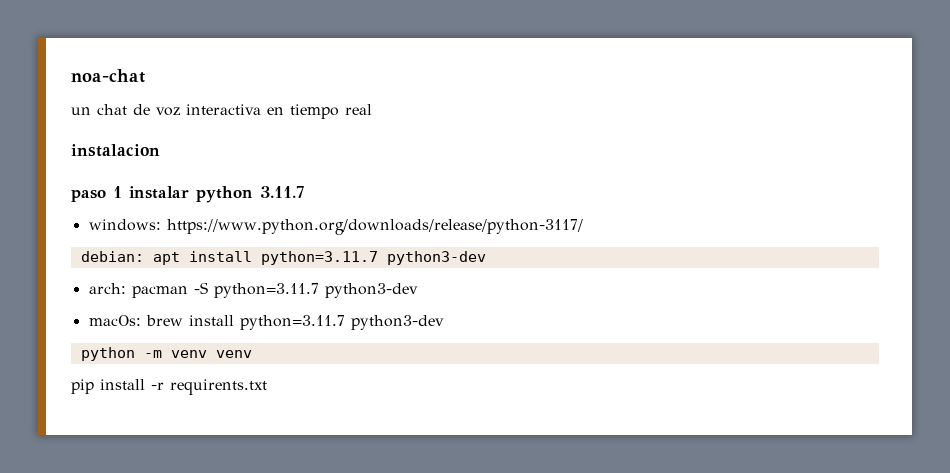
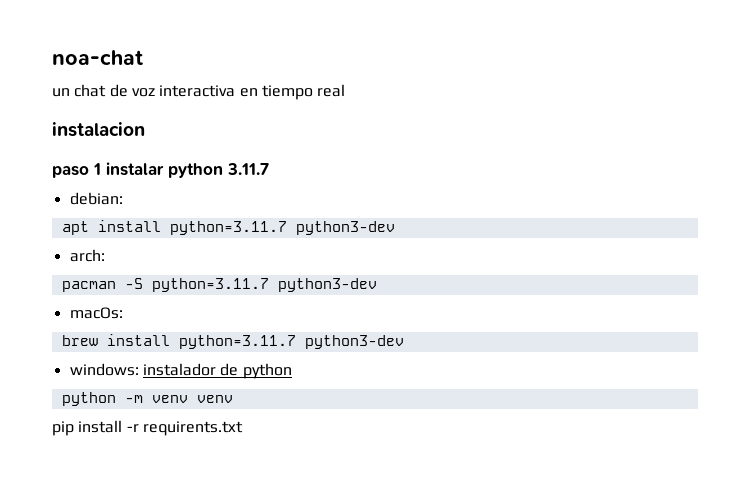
[88,219,583,235] [80,251,144,262] windows: https://www.python.org/downloads/release/python-3117/ // debian: -> [69,192,123,205] debian: //
(126, 288) none -> (105, 255) //
(141, 320) none -> (123, 313) //
(444, 322) none -> [69,363,292,379] // windows: instalador de python

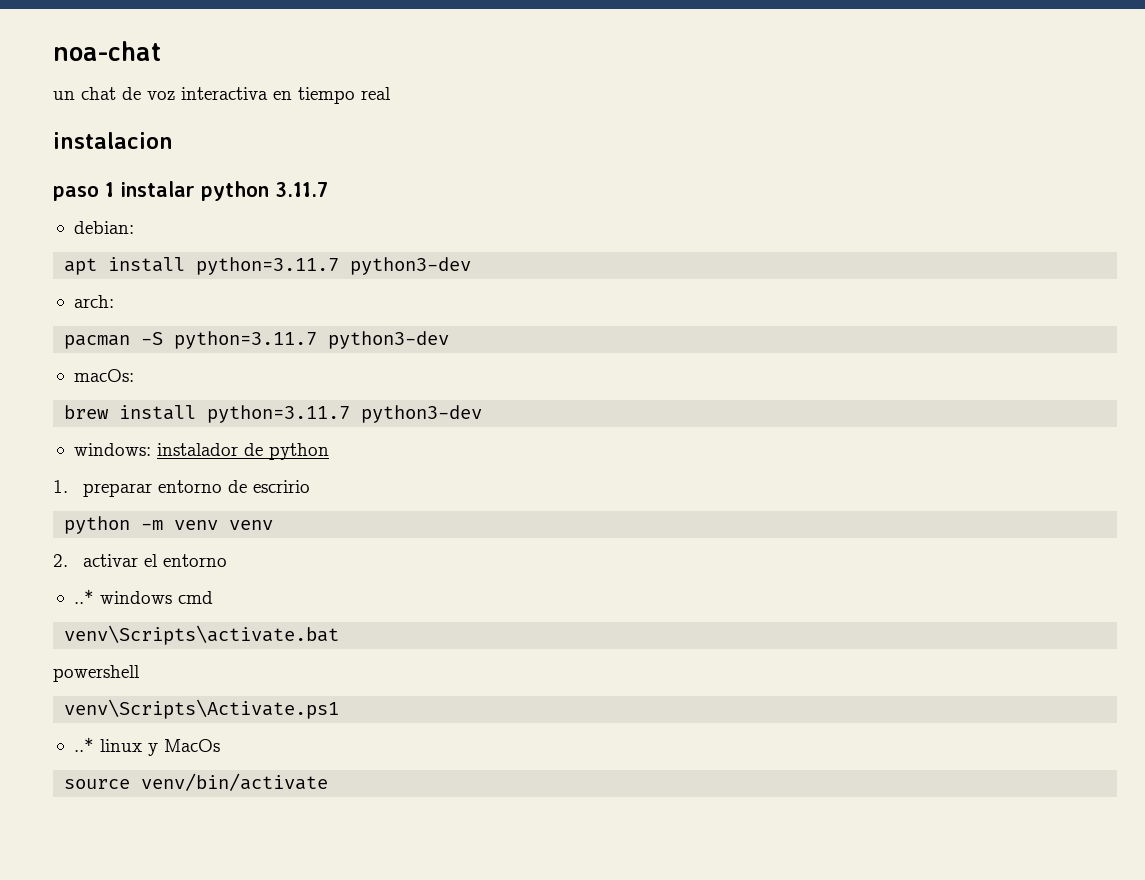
(292, 371) none -> [53,480,310,497] // 1. preparar entorno de escririo
[52,420,243,436] pip install -r requirents.txt -> [53,554,227,567] [73,589,213,604] [64,625,340,645] [53,665,140,682] [64,699,340,719] [73,737,220,756] [64,773,329,791] 2. activar el entorno // ..* windows cmd // venv\Scripts\activate.bat // powershell // venv\Scripts\Activate.ps1 // ..* linux y MacOs // source venv/bin/activate

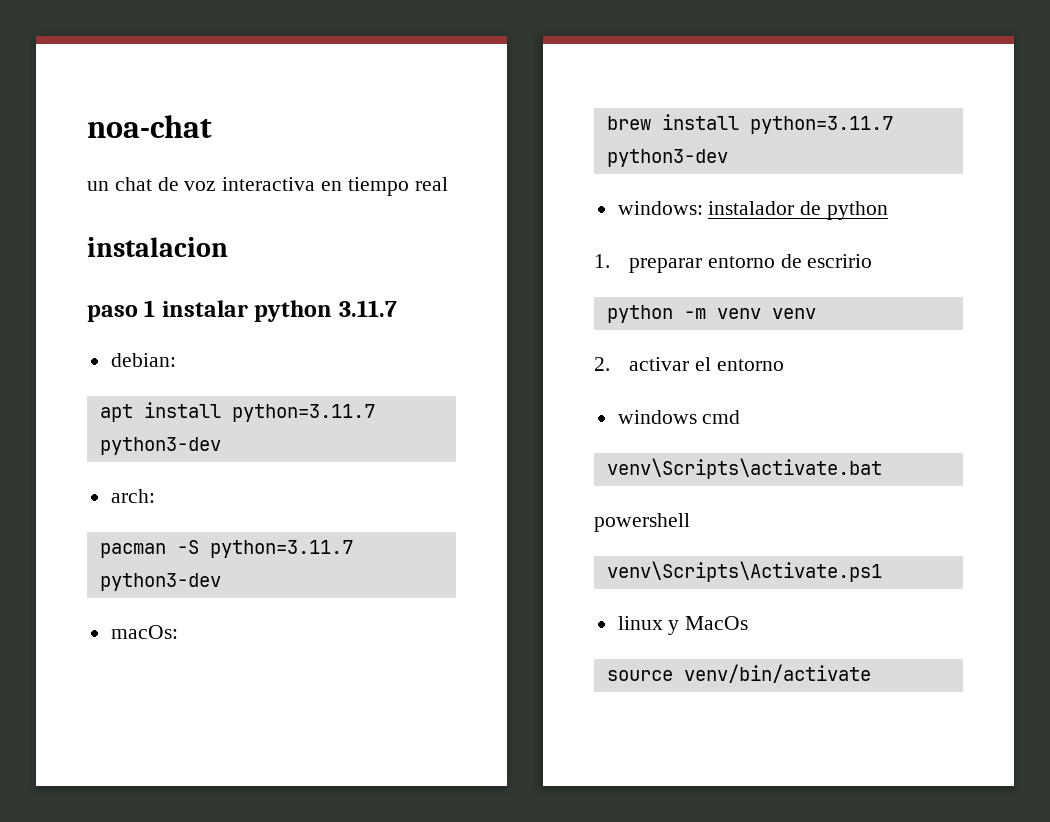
[73,589,94,604] ..* -> (784, 365) none
[73,737,94,752] ..* -> (882, 571) none

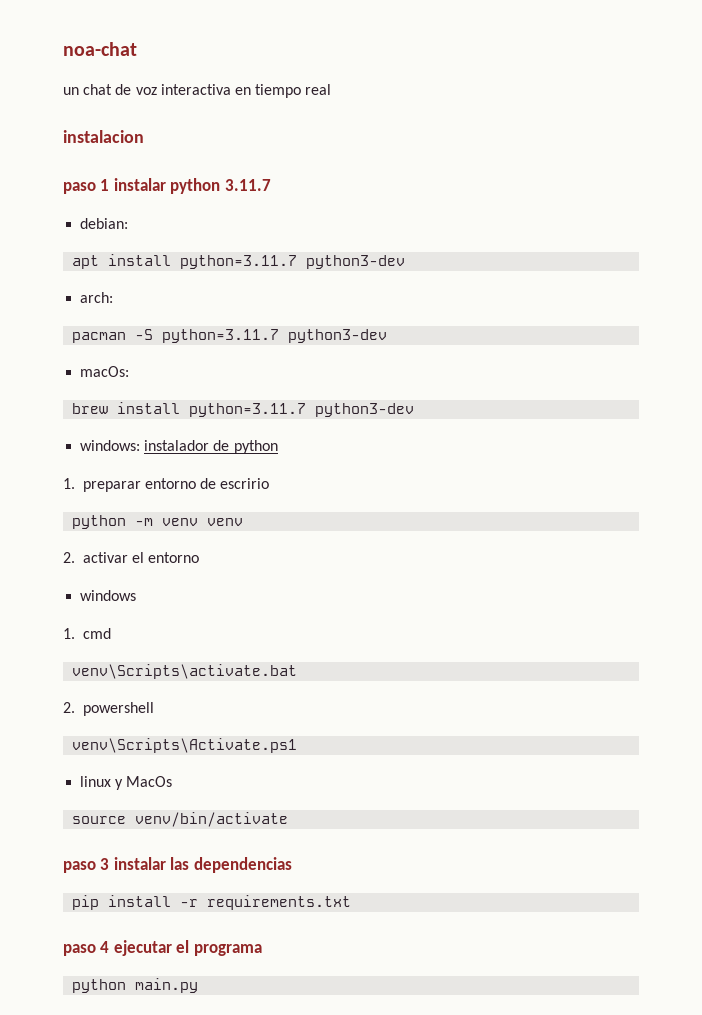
(697, 417) none -> [63,628,75,639] // 1.
(882, 468) none -> [63,702,75,713] 2.
(871, 673) none -> [63,857,292,873] [72,895,352,910] [63,940,262,956] [72,978,199,993] // paso 3 instalar las dependencias // pip install -r requirements.txt // paso 4 ejecutar el programa // python main.py

